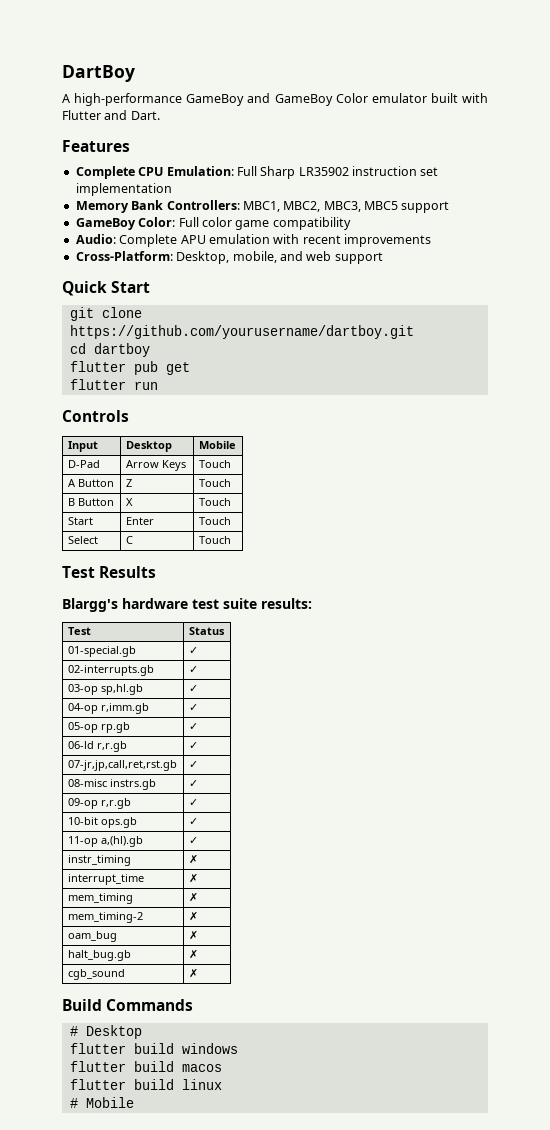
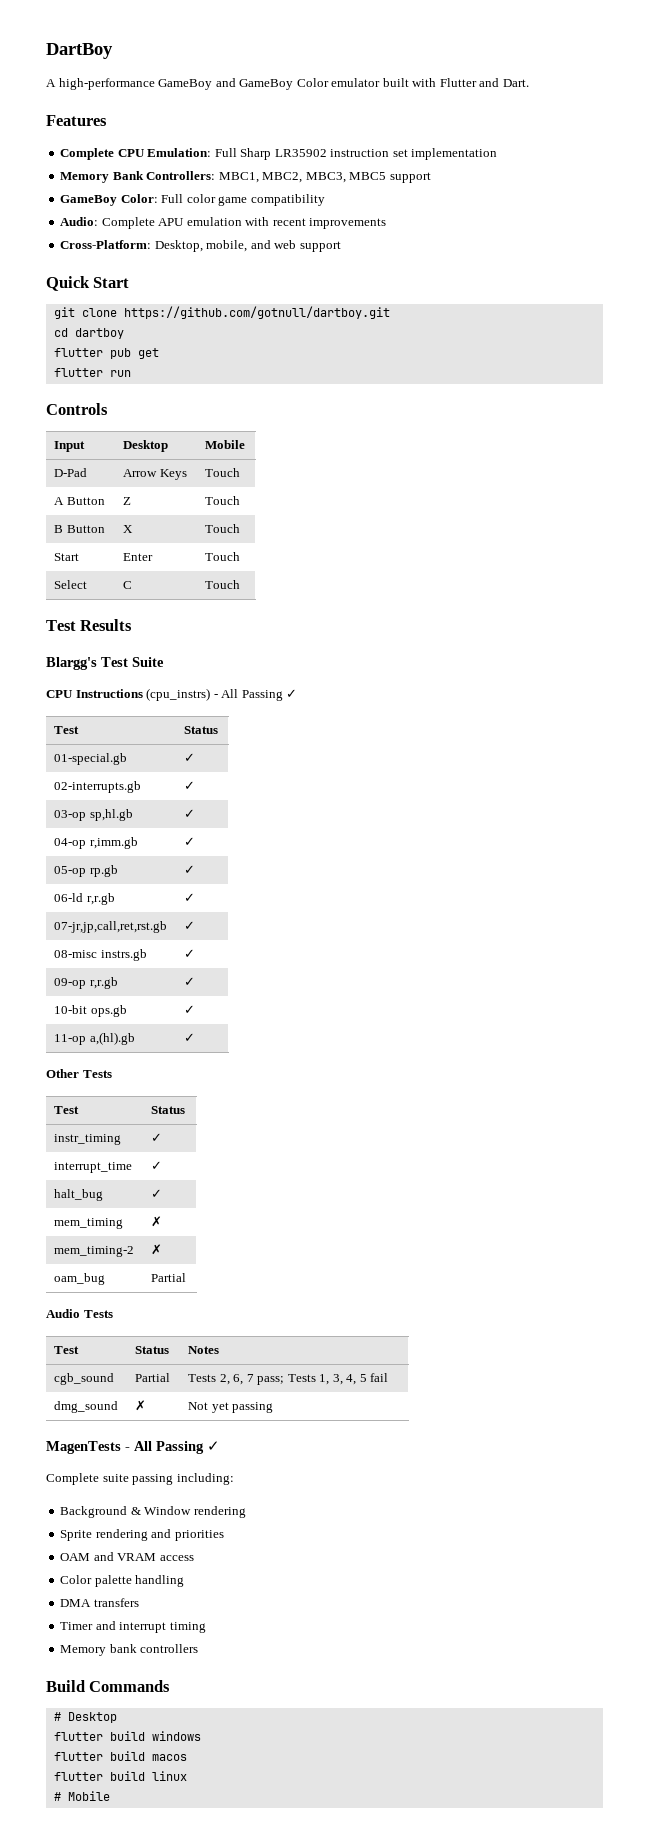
[69,325,414,339] https://github.com/yourusername/dartboy.git -> [123,306,390,319] https://github.com/gotnull/dartboy.git
[122,598,312,609] hardware test suite results: -> [101,657,164,667] [46,688,298,701] Test Suite // CPU Instructions (cpu_instrs) - All Passing ✓
(198, 840) none -> [46,1069,112,1078] [54,1106,80,1114] [151,1106,186,1114] // Other Tests // Test | Status
[188,854,198,864] ✗ -> [151,1133,163,1142] ✓
[188,873,198,883] ✗ -> [151,1161,163,1170] [54,1189,104,1201] [151,1189,163,1198] ✓ // halt_bug | ✓
[188,930,198,940] [67,950,131,961] [188,949,198,959] [67,969,125,980] [188,968,198,978] ✗ // halt_bug.gb | ✗ // cgb_sound | ✗ -> [151,1273,187,1282] [46,1309,113,1318] [54,1346,80,1354] [135,1346,170,1354] [188,1346,220,1354] [54,1373,115,1385] [135,1373,171,1382] [188,1373,389,1385] [54,1401,119,1413] [135,1400,147,1411] [188,1402,274,1413] [46,1441,220,1454] [46,1473,234,1485] [60,1506,246,1518] [60,1529,224,1541] [60,1552,194,1561] [60,1575,185,1587] [60,1598,139,1607] [60,1621,206,1633] [60,1644,199,1656] Partial // Audio Tests // Test | Status | Notes // cgb_sound | Partial | Tests 2, 6, 7 pass; Tests 1, 3, 4, 5 fail // dmg_sound | ✗ | Not yet passing // MagenTests - All Passing ✓ // Complete suite passing including: // Background & Window rendering // Sprite rendering and priorities // OAM and VRAM access // Color palette handling // DMA transfers // Timer and interrupt timing // Memory bank controllers

